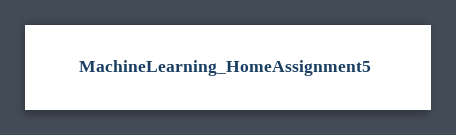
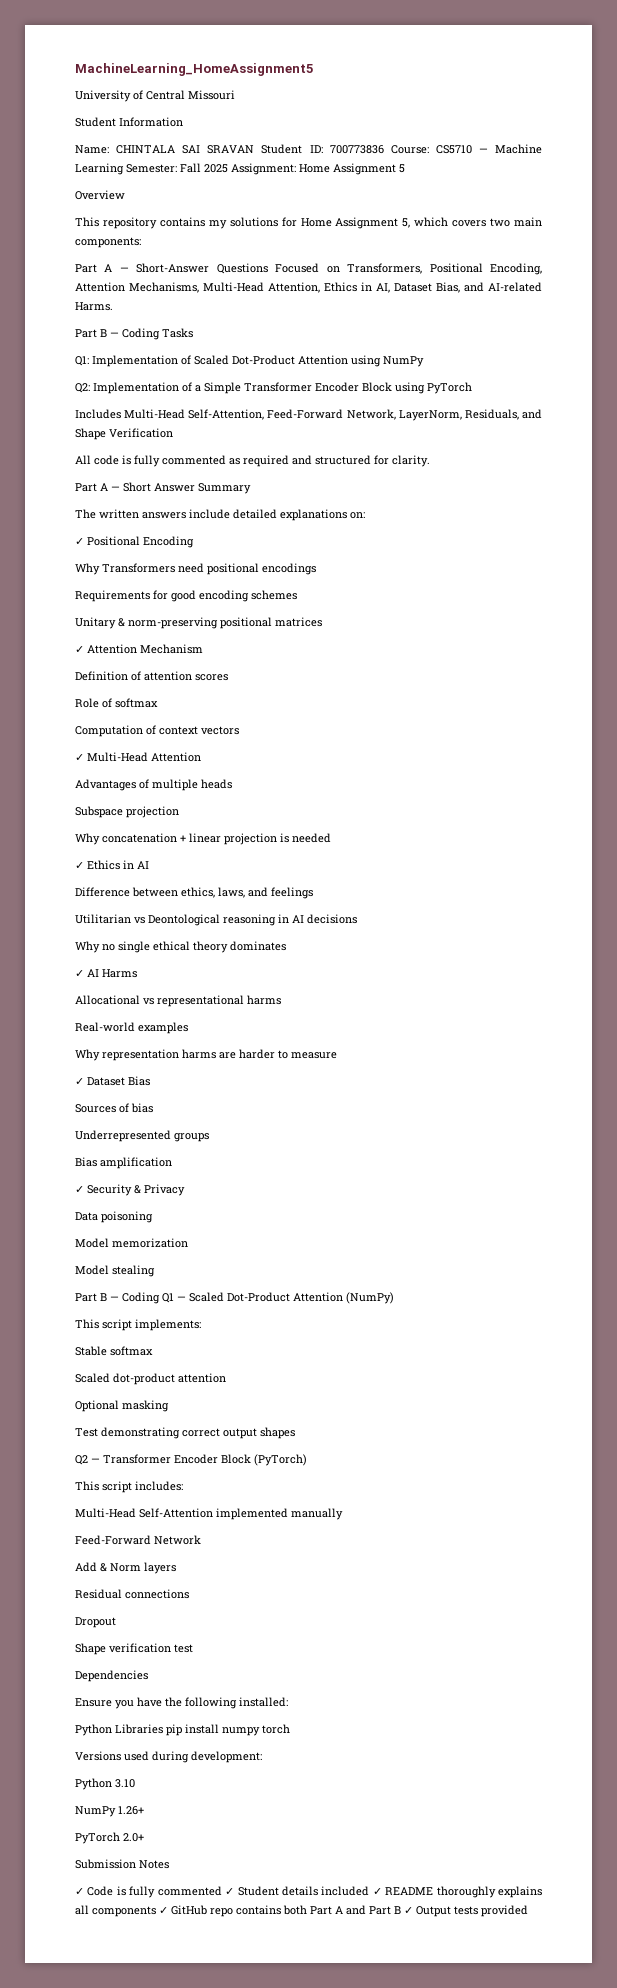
(371, 68) none -> [75,90,235,102] [75,117,183,127] [75,144,542,154] [75,163,405,175] [75,190,125,200] [75,217,543,229] [75,237,141,248] [75,263,542,275] [75,282,542,293] [75,302,113,311] [75,328,193,340] [75,355,424,367] [75,382,472,394] [75,409,543,421] [75,428,173,440] [75,455,430,467] [75,482,251,494] [75,509,365,521] [75,536,194,548] [75,563,316,575] [75,590,297,602] [75,617,322,629] [75,644,203,654] [75,671,228,681] [75,698,158,708] [75,725,239,737] [75,752,201,762] [75,779,232,791] [75,806,179,818] [75,833,331,845] [75,860,149,870] [75,887,313,899] [75,914,357,926] [75,941,286,953] [75,969,137,978] [75,995,281,1007] [75,1022,188,1034] [75,1049,337,1061] [75,1076,150,1086] [75,1103,153,1113] [75,1130,209,1142] [75,1157,172,1169] [75,1184,185,1196] [75,1211,153,1223] [75,1238,188,1248] [75,1265,155,1277] [75,1292,394,1304] [75,1319,201,1331] [75,1346,153,1356] [75,1373,226,1385] [75,1400,169,1412] [75,1427,295,1439] [75,1454,307,1466] [75,1481,183,1493] [75,1508,343,1520] [75,1535,201,1545] [75,1562,176,1574] [75,1589,189,1599] [75,1617,116,1628] [75,1643,193,1655] [75,1670,148,1682] [75,1697,288,1709] [75,1724,290,1736] [75,1751,262,1763] [75,1778,135,1790] [75,1806,144,1817] [75,1832,144,1844] [75,1859,169,1869] [75,1886,542,1898] [75,1905,528,1917] // University of Central Missouri // Student Information // Name: CHINTALA SAI SRAVAN Student ID: 700773836 Course: CS5710 — Machine Learning Semester: Fall 2025 Assignment: Home Assignment 5 // Overview // This repository contains my solutions for Home Assignment 5, which covers two main components: // Part A — Short-Answer Questions Focused on Transformers, Positional Encoding, Attention Mechanisms, Multi-Head Attention, Ethics in AI, Dataset Bias, and AI-related Harms. // Part B — Coding Tasks // Q1: Implementation of Scaled Dot-Product Attention using NumPy // Q2: Implementation of a Simple Transformer Encoder Block using PyTorch // Includes Multi-Head Self-Attention, Feed-Forward Network, LayerNorm, Residuals, and Shape Verification // All code is fully commented as required and structured for clarity. // Part A — Short Answer Summary // The written answers include detailed explanations on: // ✓ Positional Encoding // Why Transformers need positional encodings // Requirements for good encoding schemes // Unitary & norm-preserving positional matrices // ✓ Attention Mechanism // Definition of attention scores // Role of softmax // Computation of context vectors // ✓ Multi-Head Attention // Advantages of multiple heads // Subspace projection // Why concatenation + linear projection is needed // ✓ Ethics in AI // Difference between ethics, laws, and feelings // Utilitarian vs Deontological reasoning in AI decisions // Why no single ethical theory dominates // ✓ AI Harms // Allocational vs representational harms // Real-world examples // Why representation harms are harder to measure // ✓ Dataset Bias // Sources of bias // Underrepresented groups // Bias amplification // ✓ Security & Privacy // Data poisoning // Model memorization // Model stealing // Part B — Coding Q1 — Scaled Dot-Product Attention (NumPy) // This script implements: // Stable softmax // Scaled dot-product attention // Optional masking // Test demonstrating correct output shapes // Q2 — Transformer Encoder Block (PyTorch) // This script includes: // Multi-Head Self-Attention implemented manually // Feed-Forward Network // Add & Norm layers // Residual connections // Dropout // Shape verification test // Dependencies // Ensure you have the following installed: // Python Libraries pip install numpy torch // Versions used during development: // Python 3.10 // NumPy 1.26+ // PyTorch 2.0+ // Submission Notes // ✓ Code is fully commented ✓ Student details included ✓ README thoroughly explains all components ✓ GitHub repo contains both Part A and Part B ✓ Output tests provided

